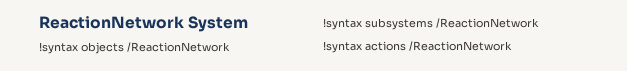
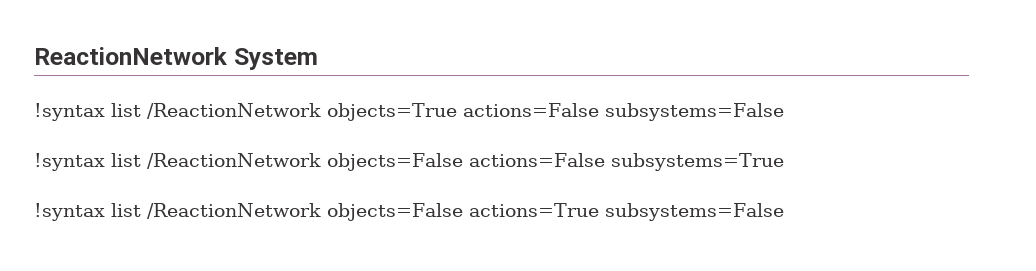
[81,42,230,54] [323,18,539,30] [323,41,512,53] objects /ReactionNetwork // !syntax subsystems /ReactionNetwork // !syntax actions /ReactionNetwork -> [111,103,784,121] [34,153,784,171] [34,203,784,221] list /ReactionNetwork objects=True actions=False subsystems=False // !syntax list /ReactionNetwork objects=False actions=False subsystems=True // !syntax list /ReactionNetwork objects=False actions=True subsystems=False

